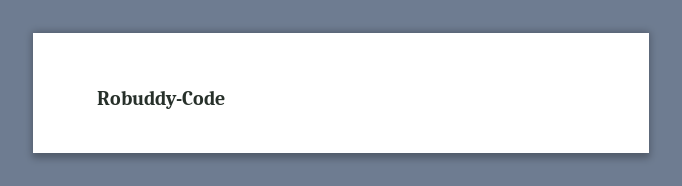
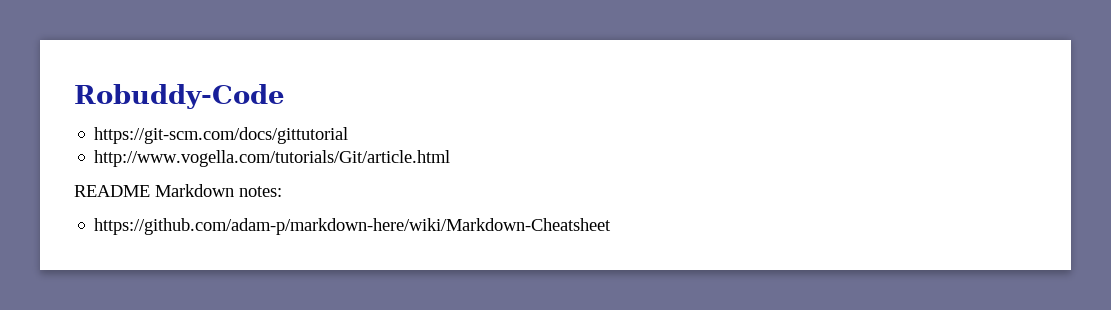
(225, 99) none -> [94,127,349,144] [94,150,451,167] [74,184,282,197] [94,218,612,235] // https://git-scm.com/docs/gittutorial // http://www.vogella.com/tutorials/Git/article.html // README Markdown notes: // https://github.com/adam-p/markdown-here/wiki/Markdown-Cheatsheet

